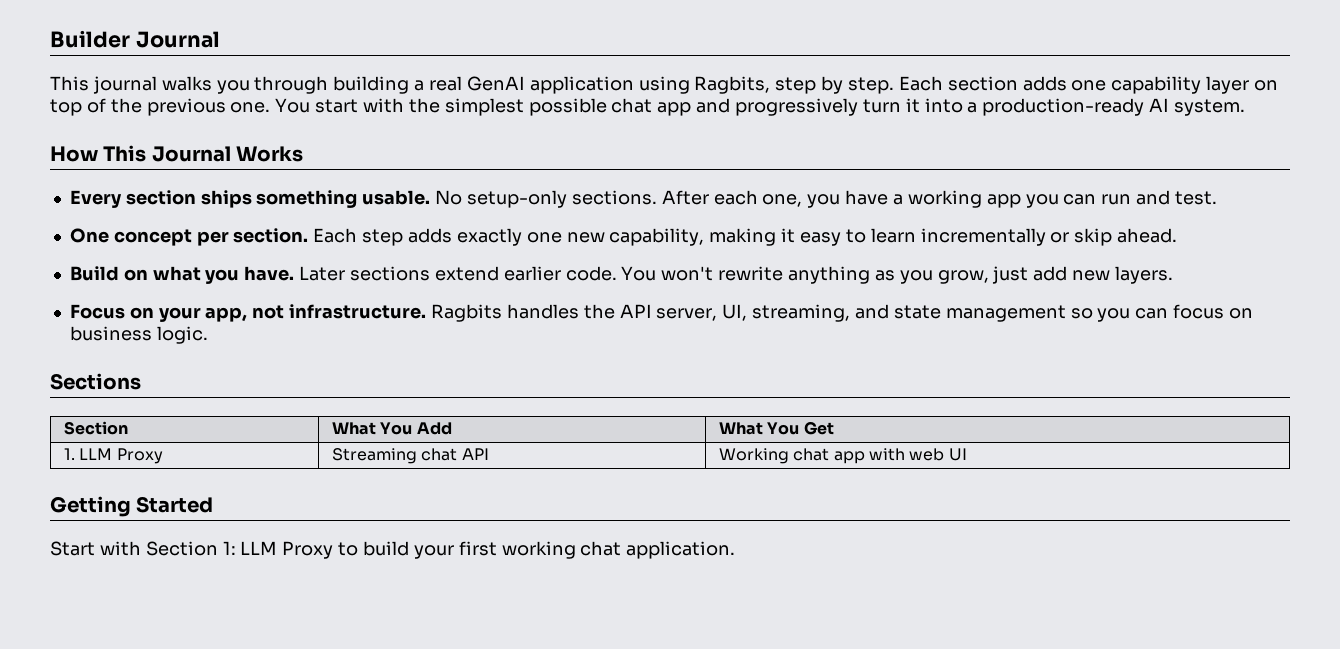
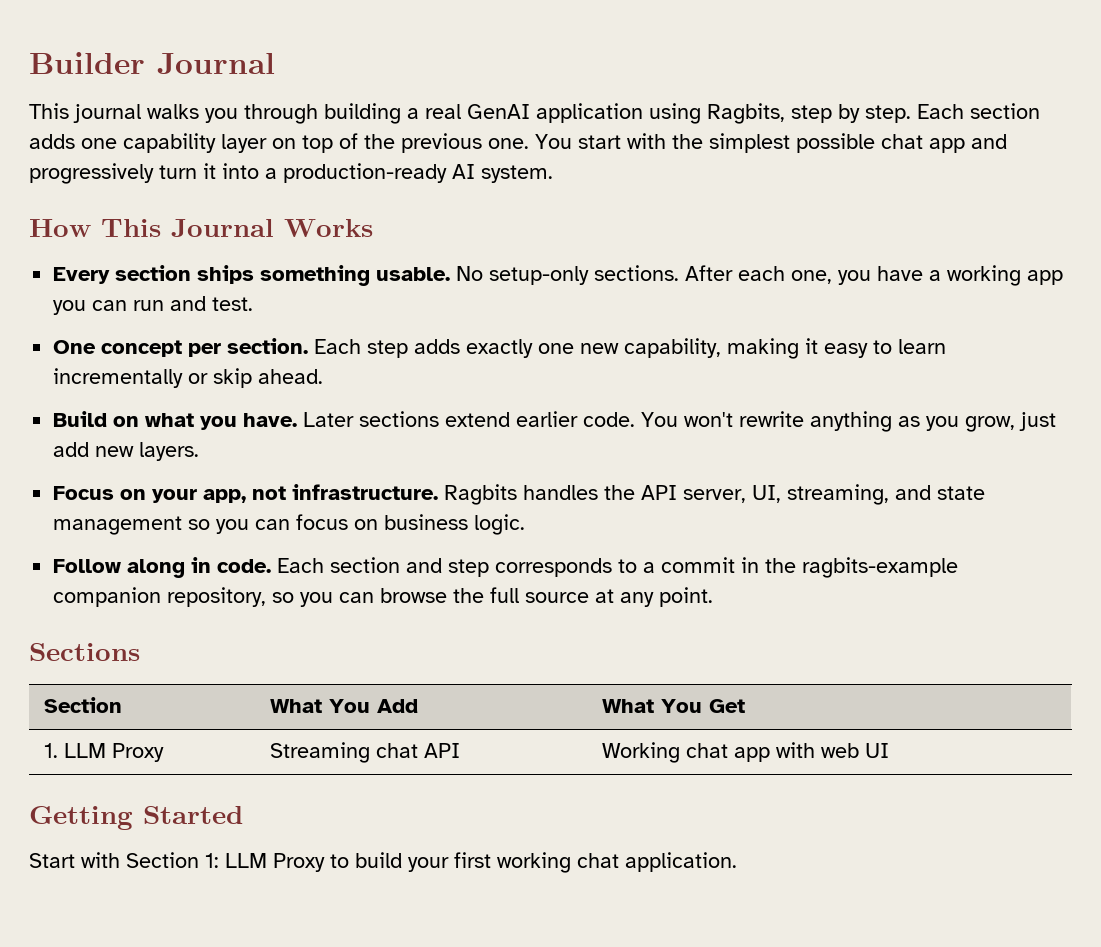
(208, 335) none -> [53,557,959,578] [53,587,714,607] // Follow along in code. Each section and step corresponds to a commit in the ragbits-example companion repository, so you can browse the full source at any point.

